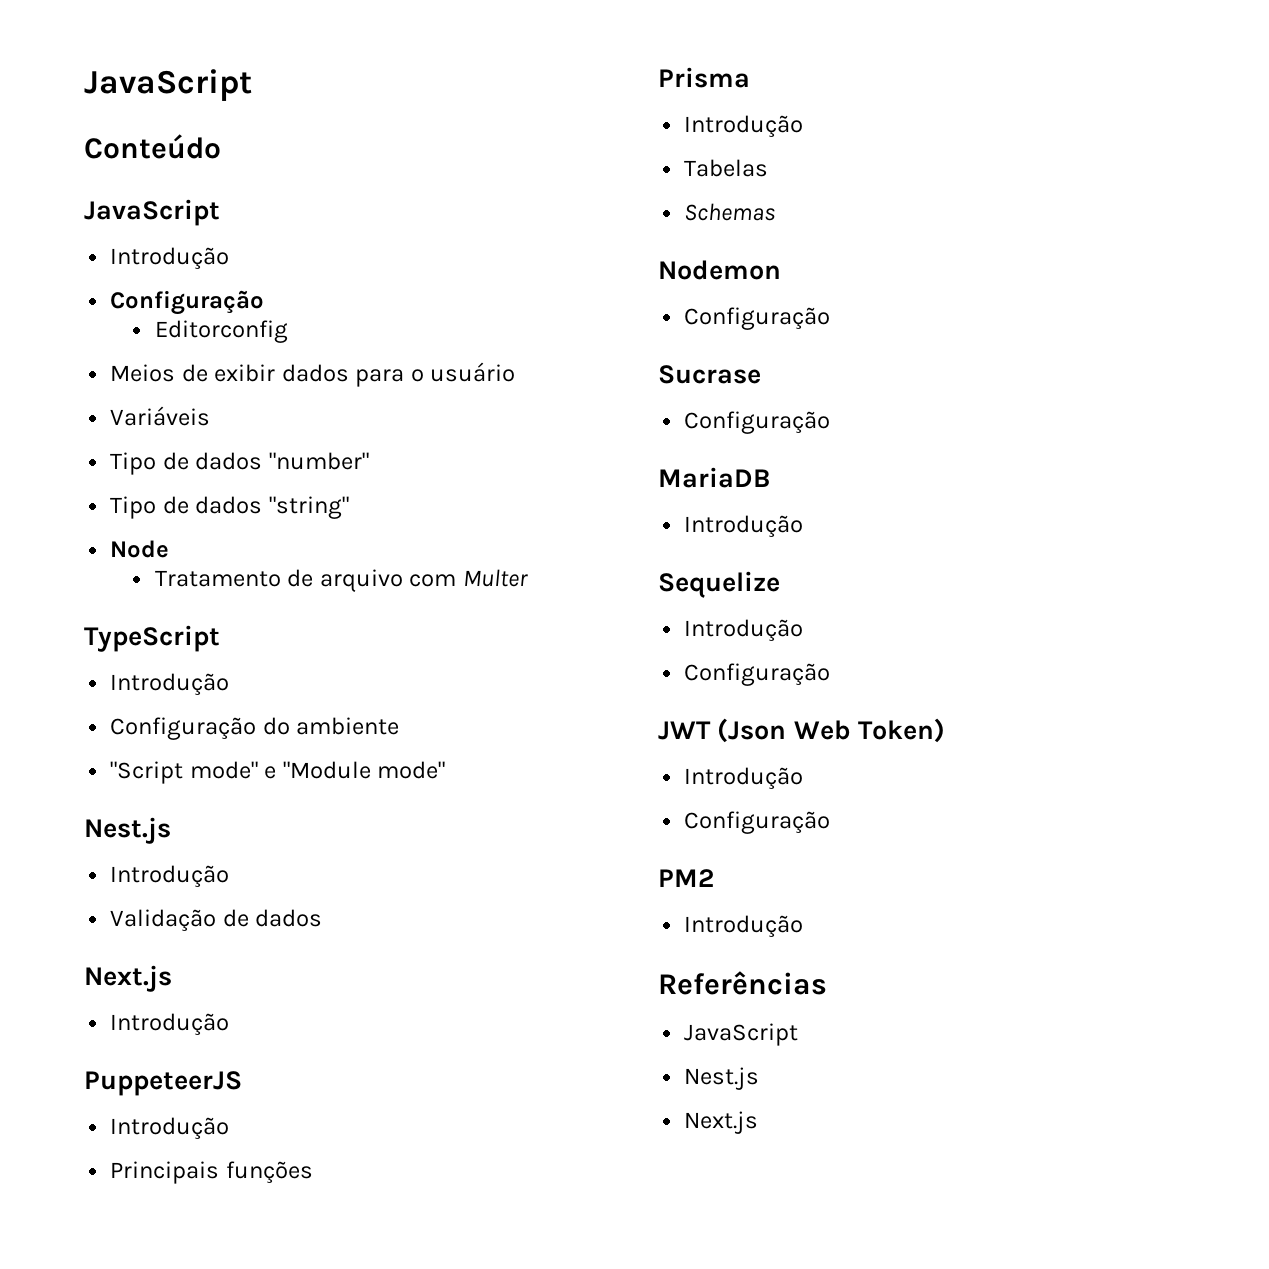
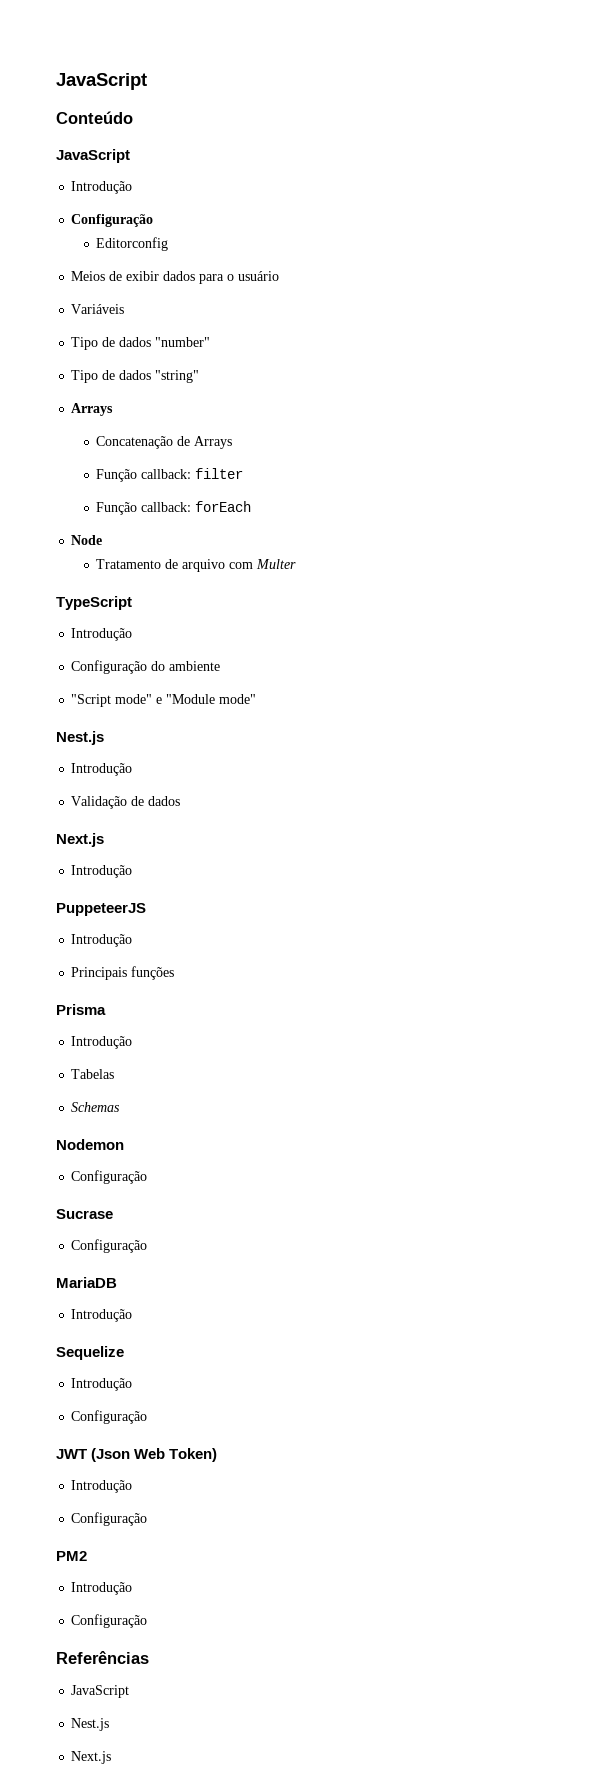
(349, 507) none -> [71,403,114,416] [96,436,233,449] [96,468,244,482] [96,501,252,515] // Arrays // Concatenação de Arrays // Função callback: filter // Função callback: forEach
(804, 926) none -> [71,1614,148,1628] // Configuração

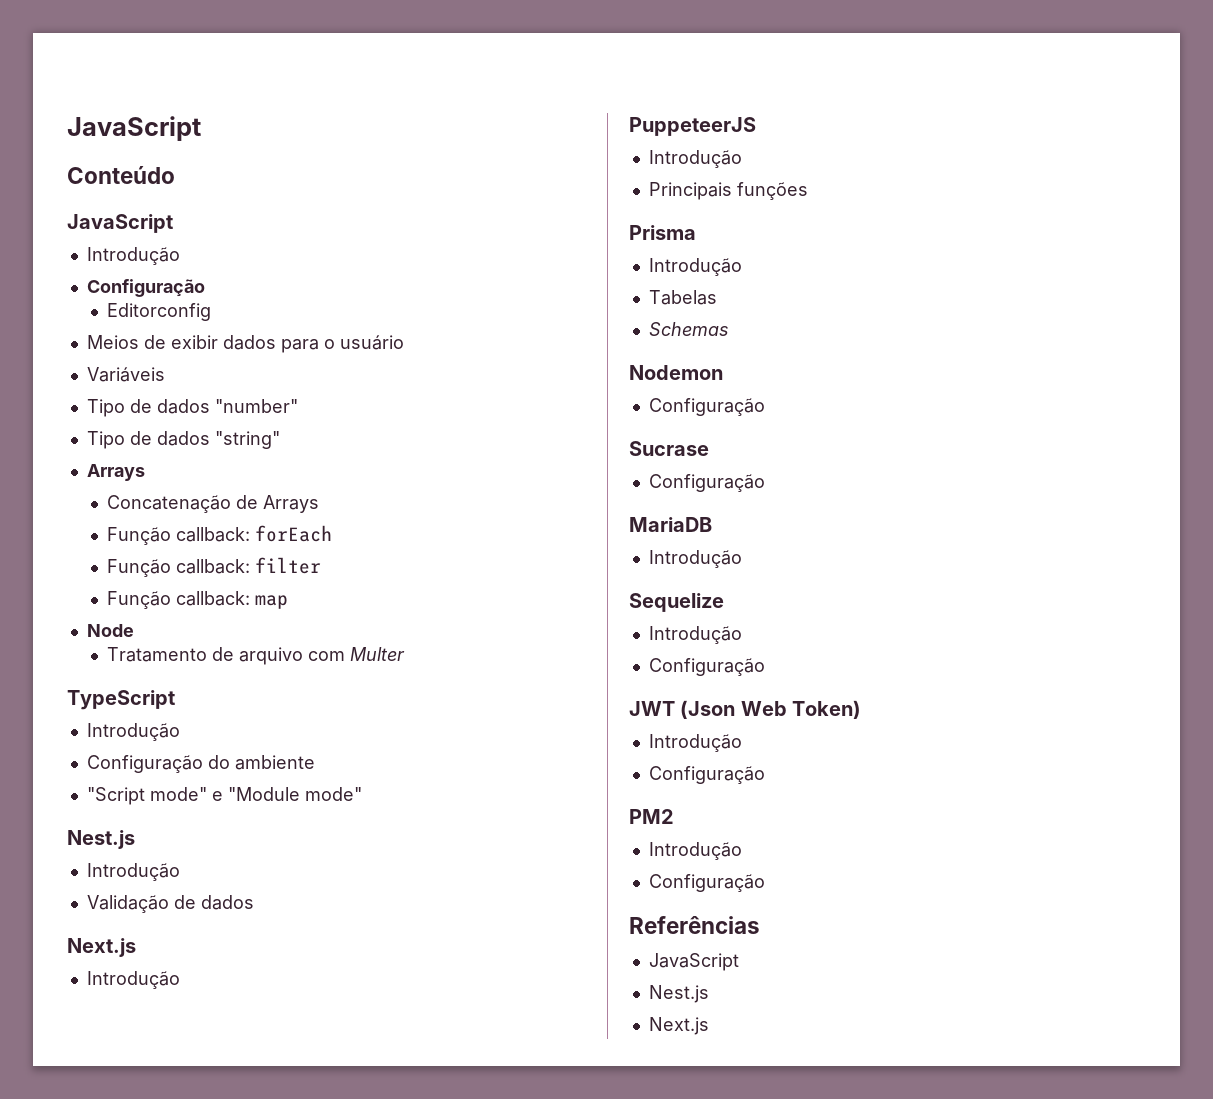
(233, 442) none -> [107,525,333,545] // Função callback: forEach
[195,501,252,512] forEach -> [255,595,289,609] map

